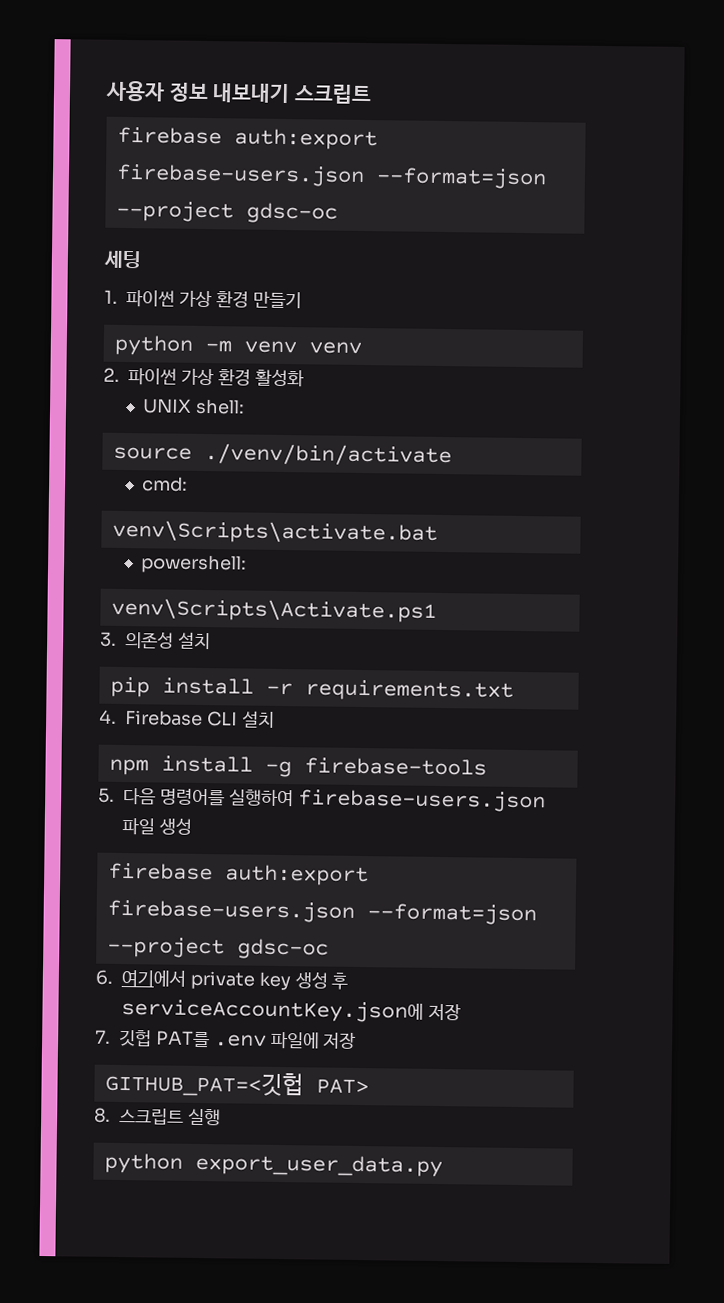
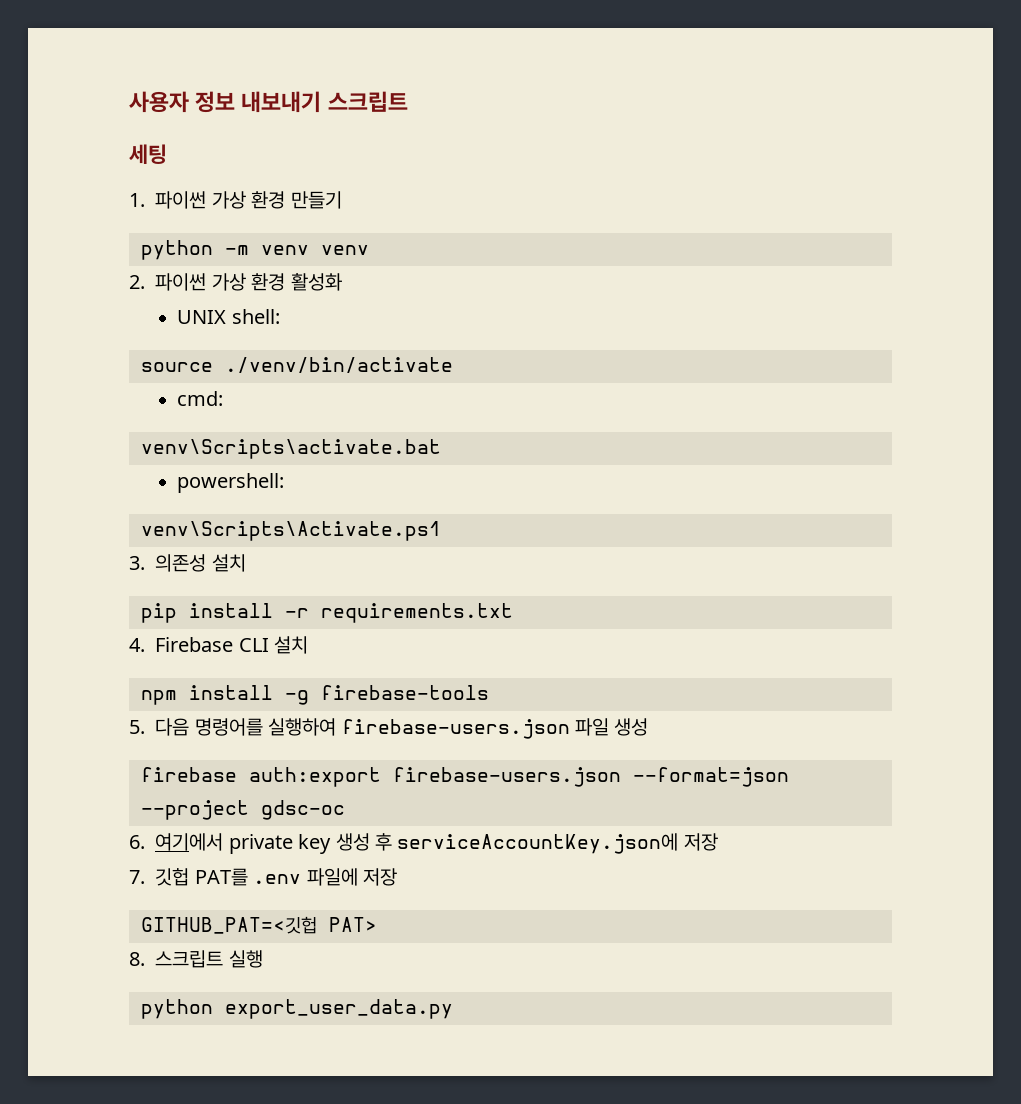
[116,126,378,151] [115,163,547,190] [115,200,338,224] // firebase auth:export firebase-users.json --format=json --project gdsc-oc -> (408, 101) none

